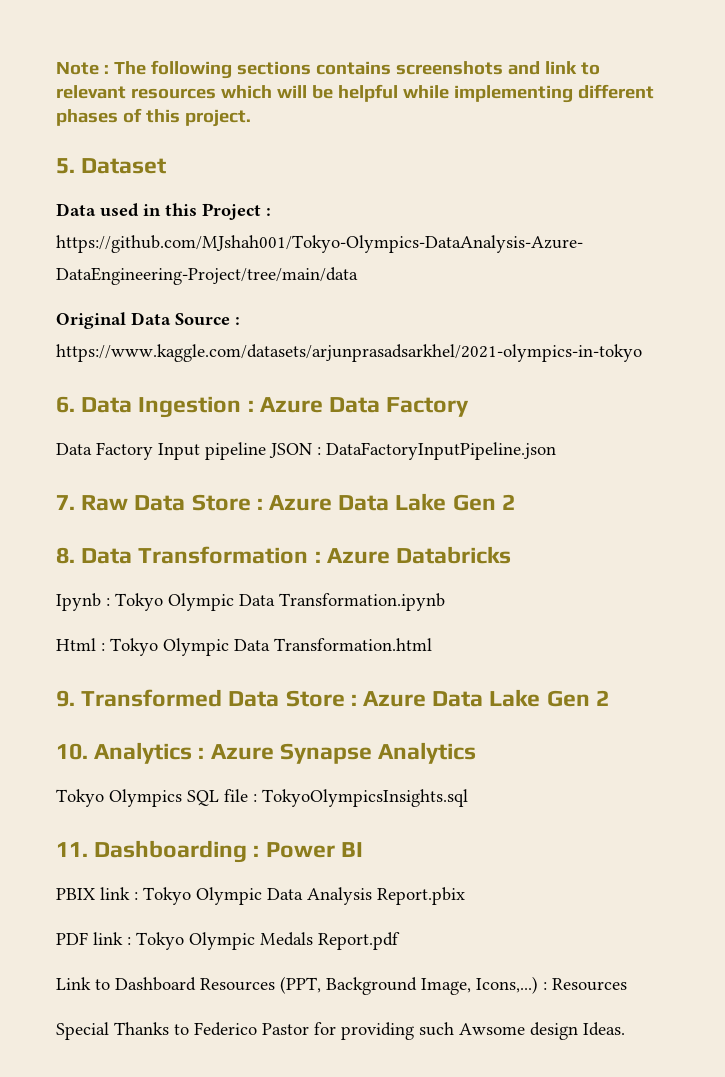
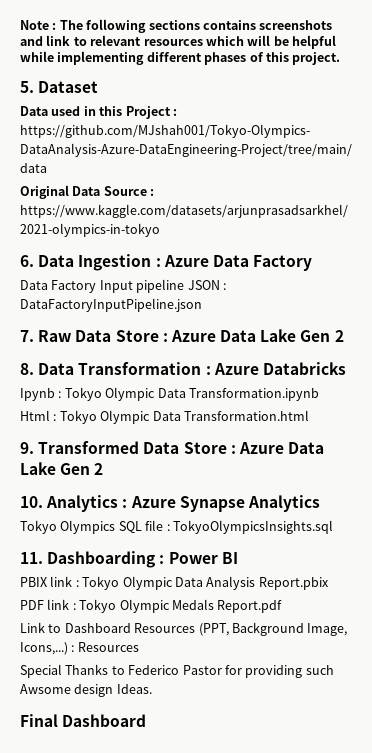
(625, 1029) none -> [20,714,147,727] // Final Dashboard

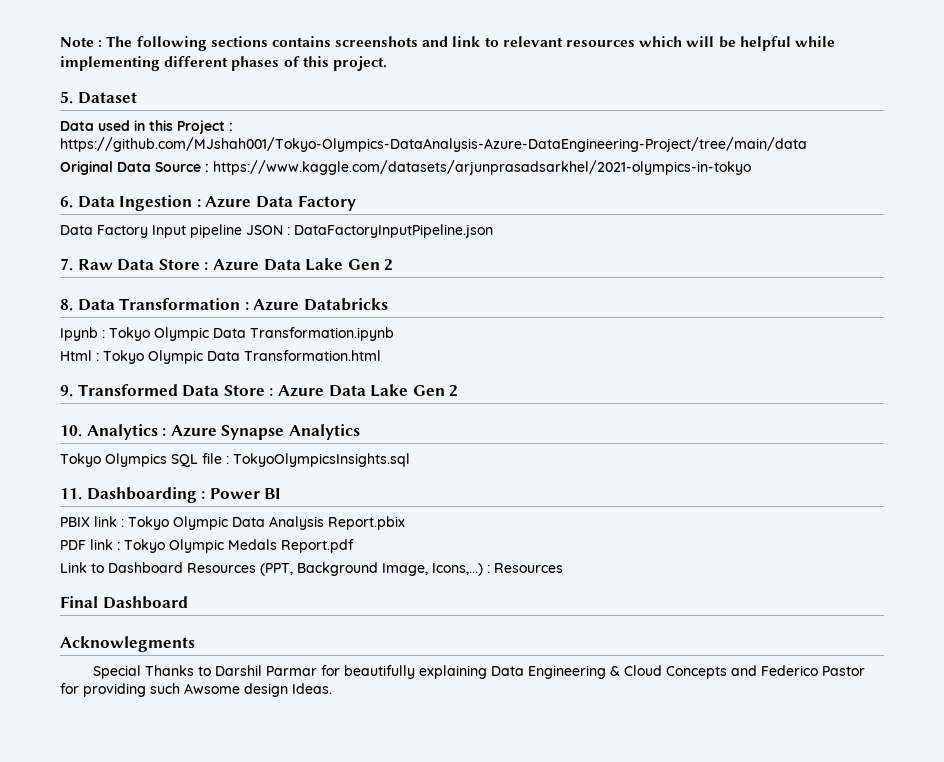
(139, 647) none -> [60,596,188,609] [60,636,195,652] // Final Dashboard // Acknowlegments
(125, 670) none -> [215,665,758,679] Darshil Parmar for beautifully explaining Data Engineering & Cloud Concepts and
[20,714,147,727] // Final Dashboard -> (332, 688) none

